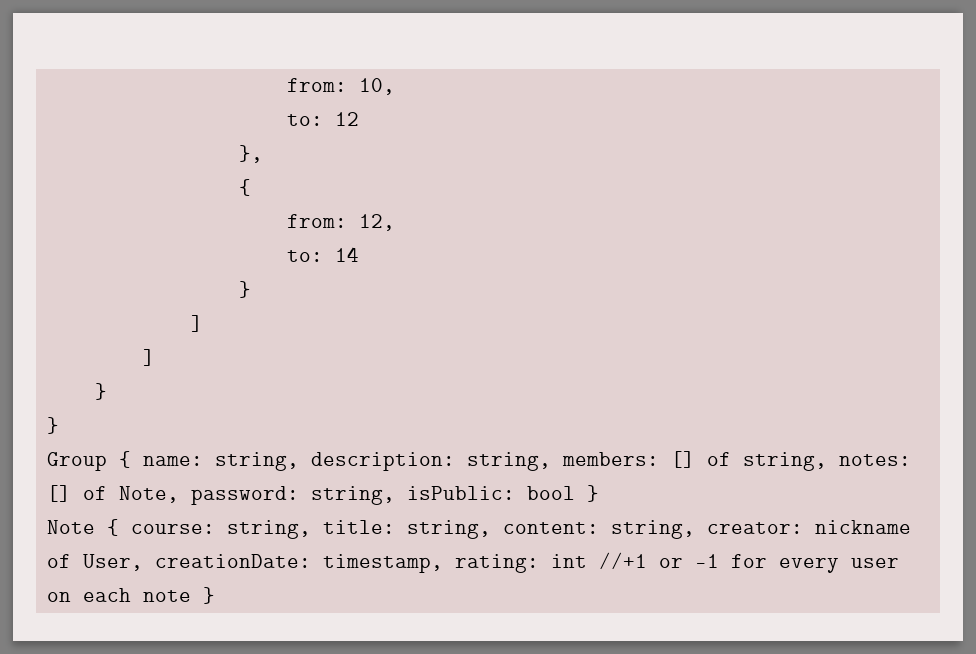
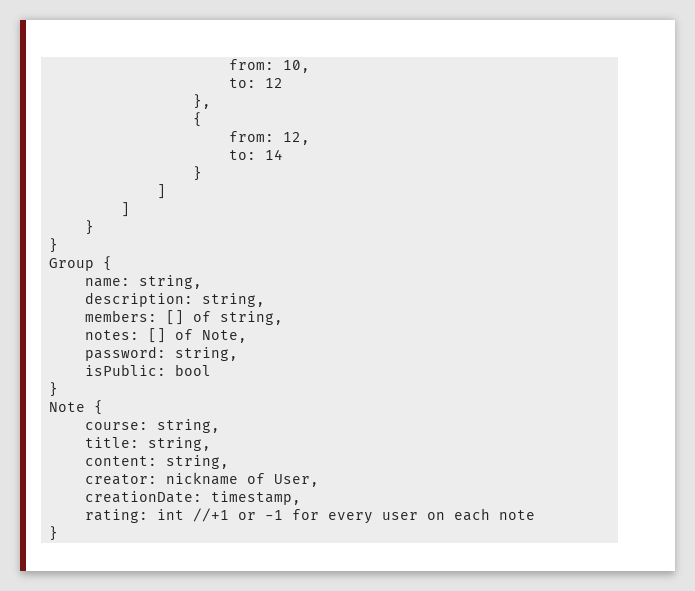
(131, 459) none -> (113, 263) //
(299, 461) none -> (203, 282) //
(551, 461) none -> (266, 300) //
(827, 461) none -> (284, 318) //
(179, 494) none -> (248, 336) //
(395, 495) none -> (239, 354) //
(575, 493) none -> (212, 370) //
(119, 527) none -> (104, 407) //
(311, 529) none -> (221, 426) //
(491, 529) none -> (212, 444) //
(695, 529) none -> (230, 462) //
(143, 562) none -> (320, 480) //
(443, 563) none -> (302, 498) //
(191, 596) none -> (536, 515) //

